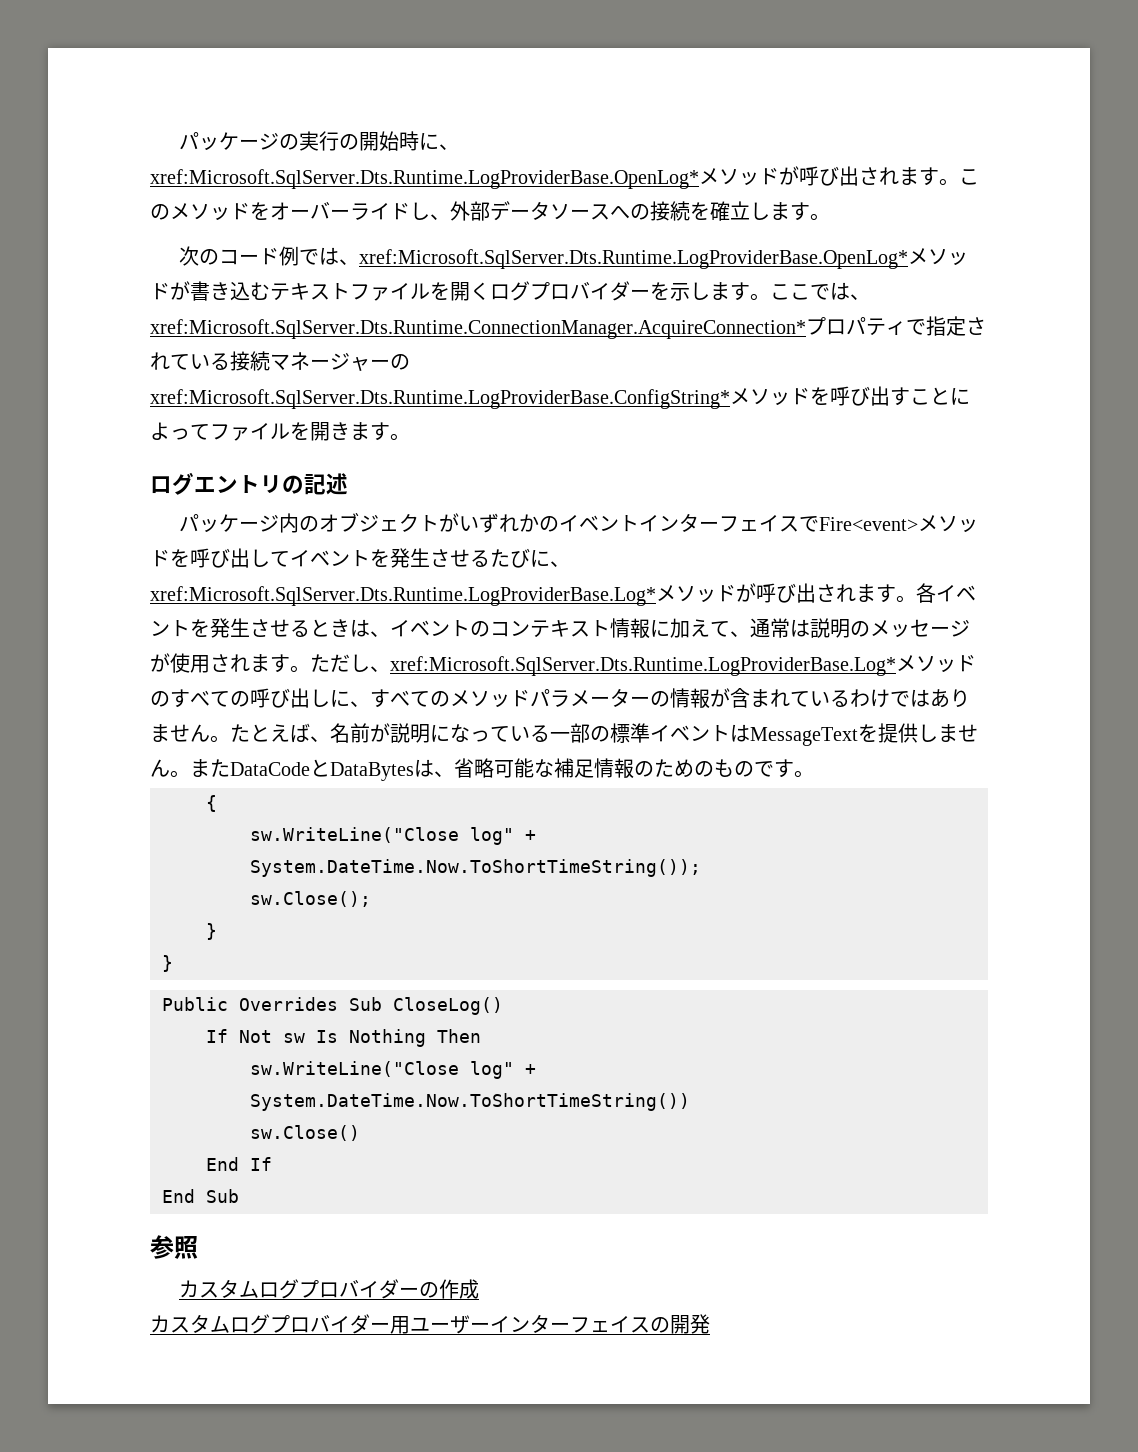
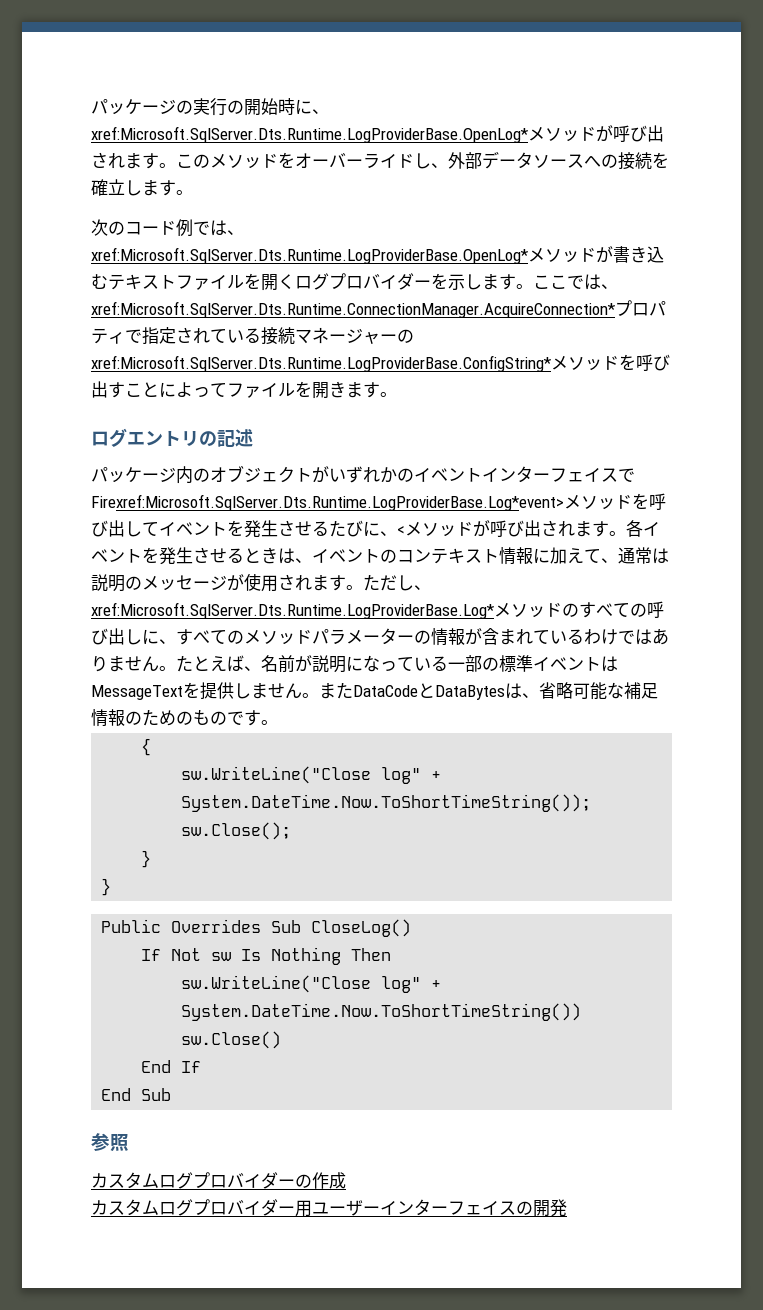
[819,517,919,531] Fire<event> -> [91,494,564,511] Firexref:Microsoft.SqlServer.Dts.Runtime.LogProviderBase.Log*event>
[150,586,656,606] xref:Microsoft.SqlServer.Dts.Runtime.LogProviderBase.Log* -> [397,526,405,535] <

